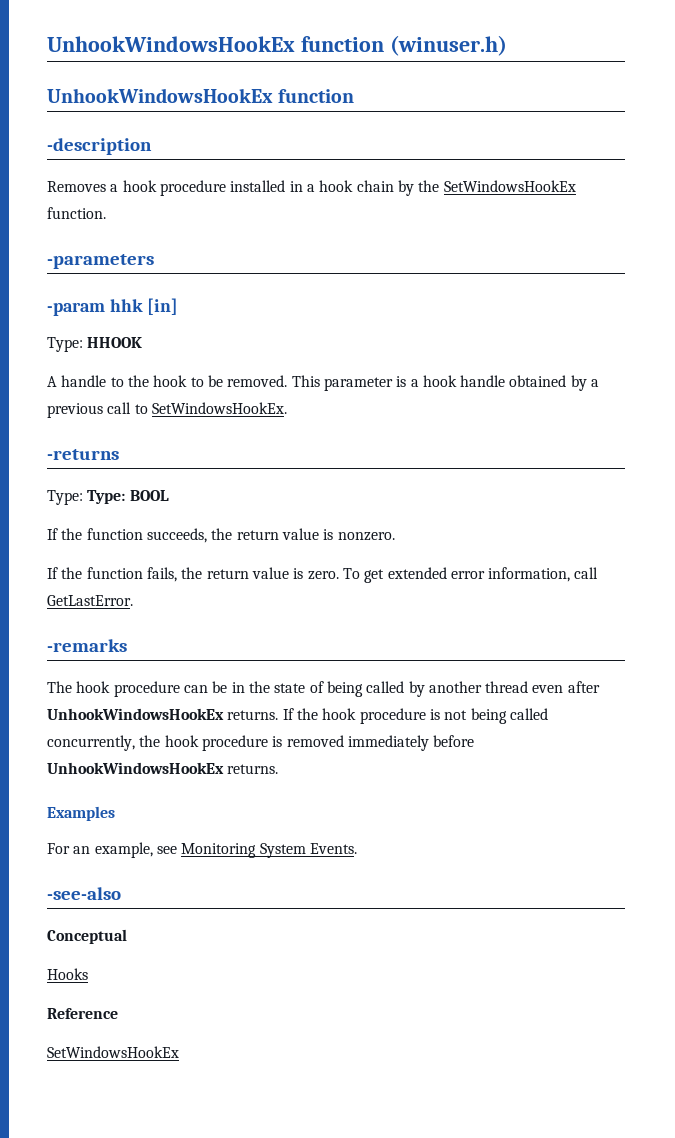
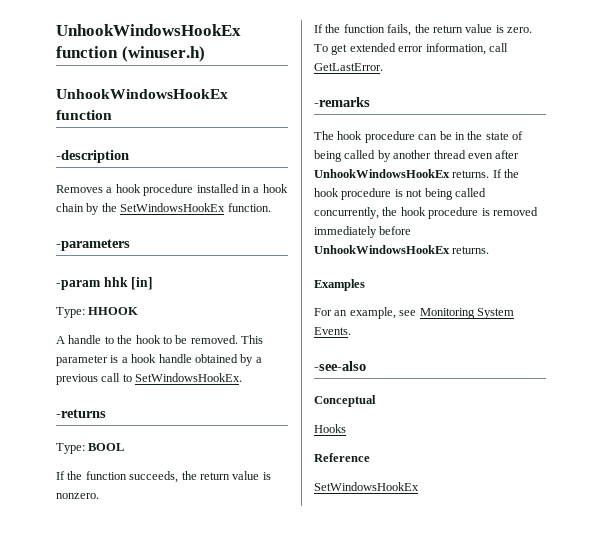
[87,490,126,504] Type: -> (85, 448) none

